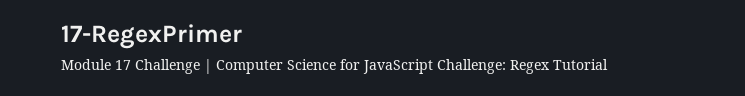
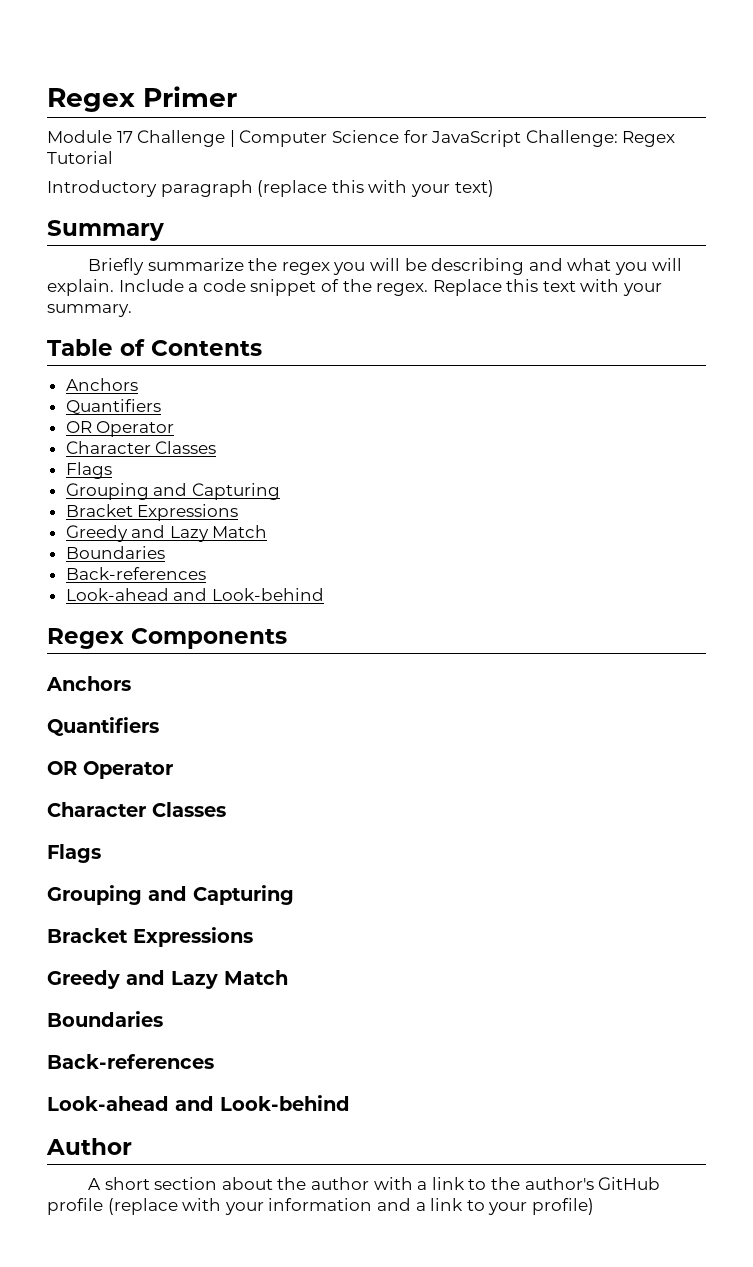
[61,24,242,49] 17-RegexPrimer -> [47,86,237,112] Regex Primer
(608, 64) none -> [47,180,494,197] [47,220,164,241] [88,258,682,275] [47,279,663,296] [47,304,132,317] [47,339,262,356] [65,378,138,391] [65,399,161,415] [65,421,175,437] [65,441,217,454] [65,462,112,479] [65,483,280,500] [65,504,239,521] [65,525,268,542] [65,546,165,559] [65,567,206,580] [65,588,324,601] [47,628,287,649] [46,676,131,691] [47,717,159,736] [47,761,173,779] [47,802,226,817] [47,844,101,863] [47,885,294,905] [47,927,253,947] [47,970,288,989] [47,1011,163,1027] [47,1054,214,1069] [47,1095,350,1111] [46,1138,132,1155] [88,1177,661,1190] [47,1198,594,1215] // Introductory paragraph (replace this with your text) // Summary // Briefly summarize the regex you will be describing and what you will explain. Include a code snippet of the regex. Replace this text with your summary. // Table of Contents // Anchors // Quantifiers // OR Operator // Character Classes // Flags // Grouping and Capturing // Bracket Expressions // Greedy and Lazy Match // Boundaries // Back-references // Look-ahead and Look-behind // Regex Components // Anchors // Quantifiers // OR Operator // Character Classes // Flags // Grouping and Capturing // Bracket Expressions // Greedy and Lazy Match // Boundaries // Back-references // Look-ahead and Look-behind // Author // A short section about the author with a link to the author's GitHub profile (replace with your information and a link to your profile)

